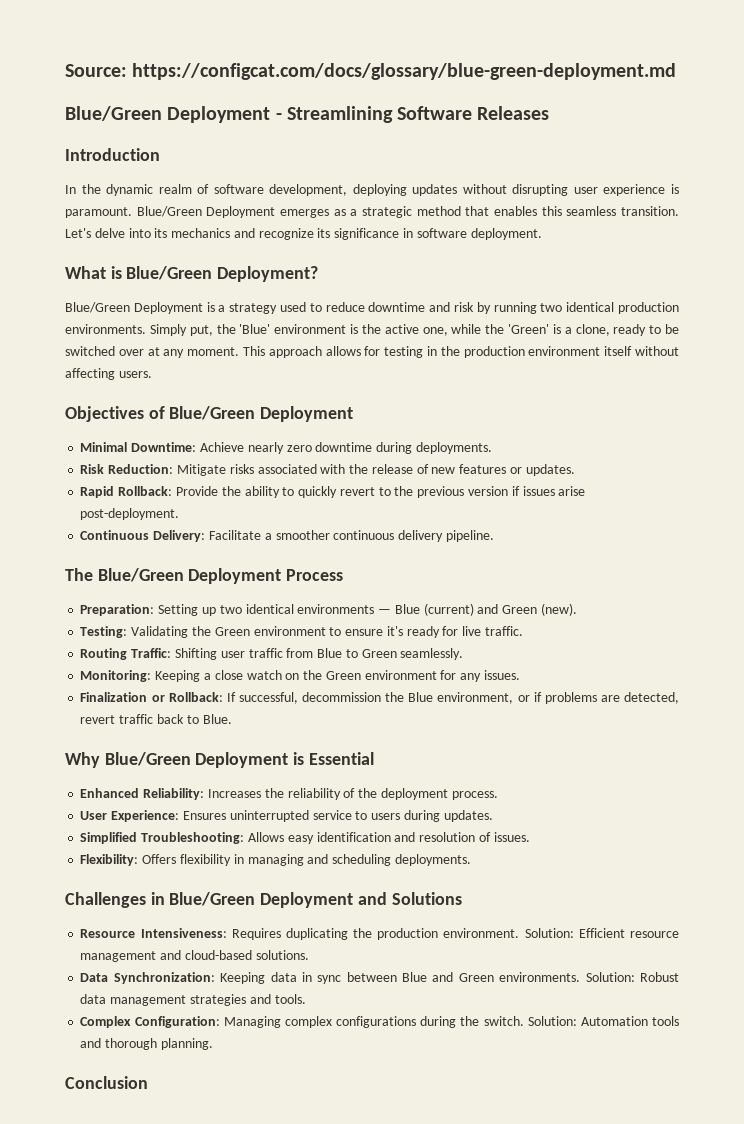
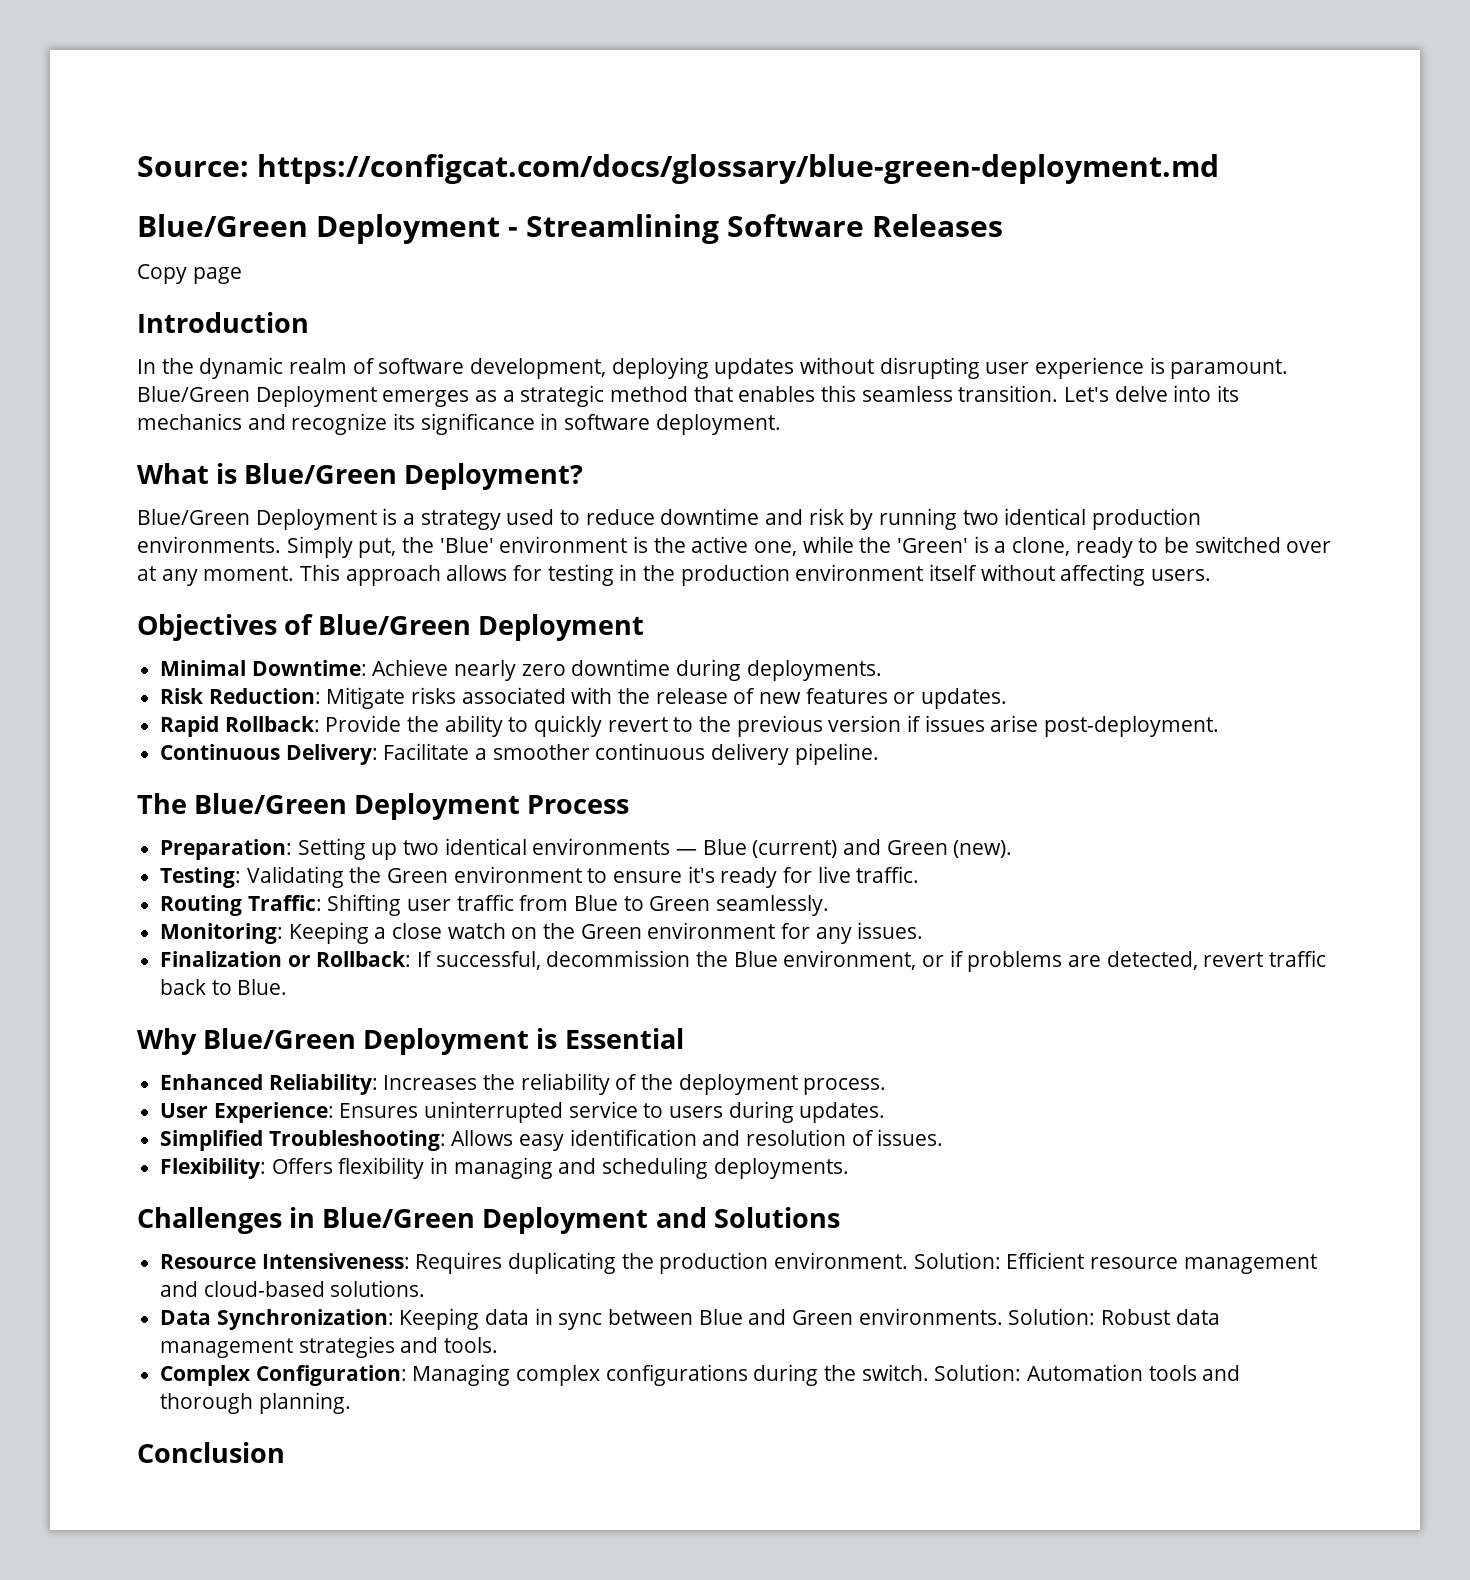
(550, 113) none -> [137,264,242,284] // Copy page

